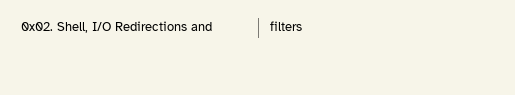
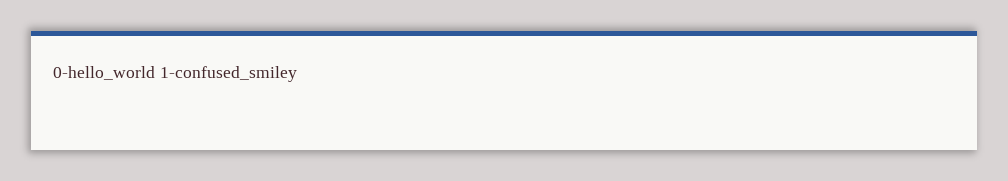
[21,21,302,33] 0x02. Shell, I/O Redirections and filters -> [53,66,297,82] 0-hello_world 1-confused_smiley

